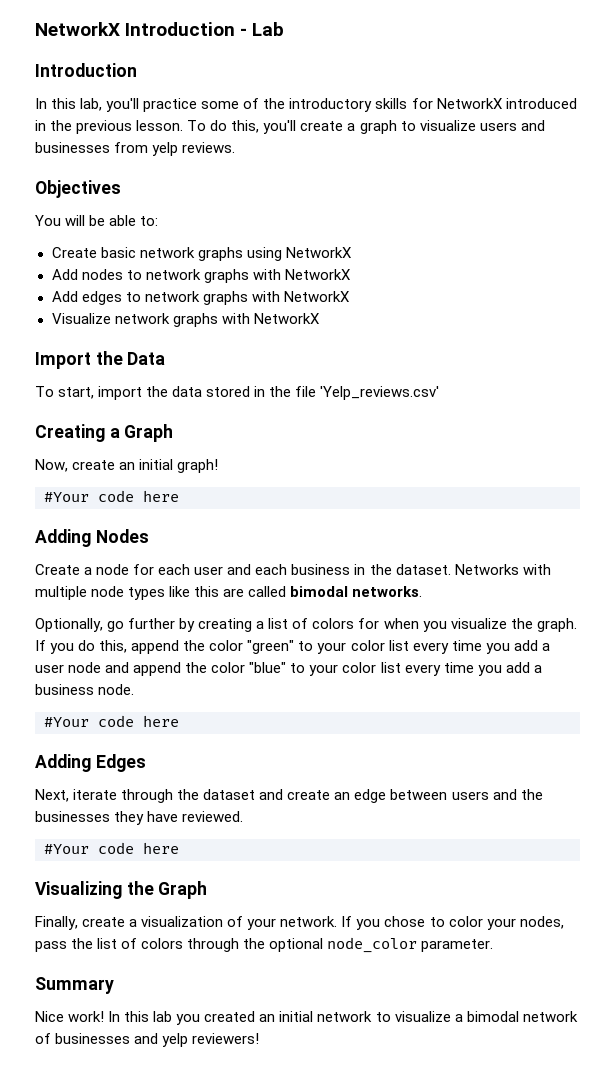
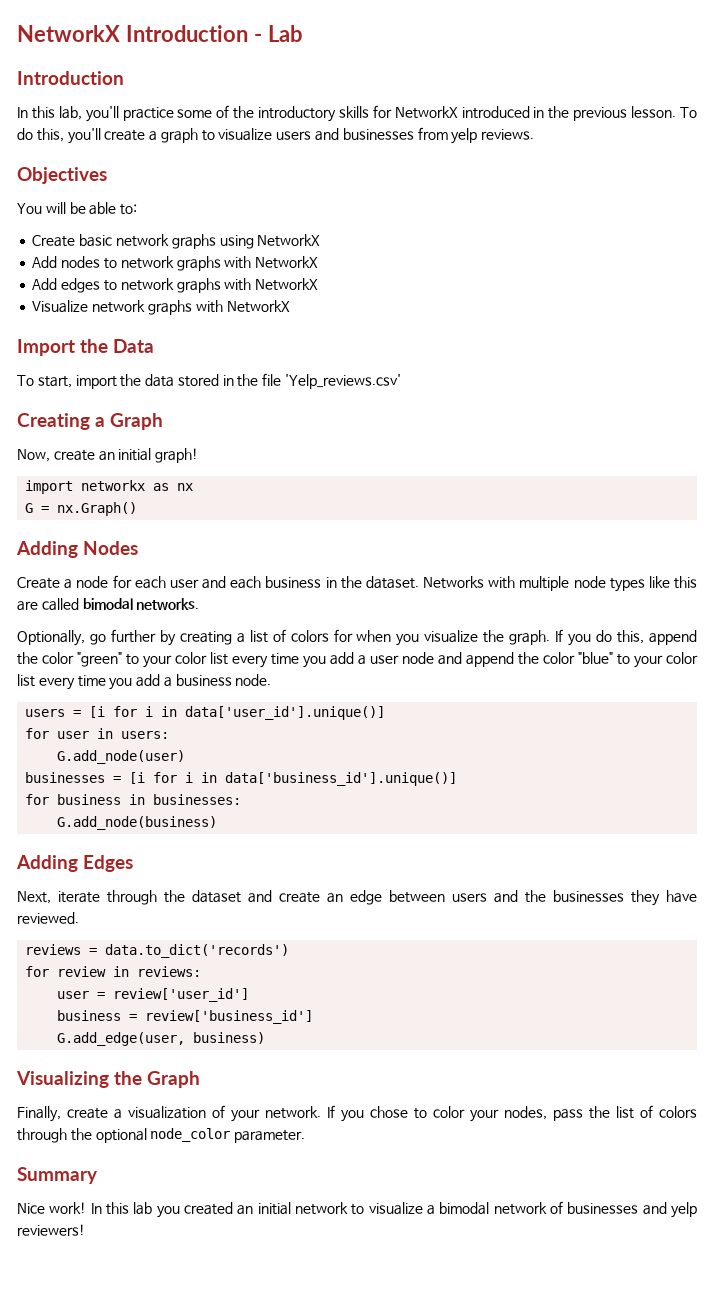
[44,490,179,502] #Your code here -> [25,480,194,494] [25,502,138,516] import networkx as nx // G = nx.Graph()
[44,715,179,727] #Your code here -> [25,706,386,720] [25,728,170,739] [57,750,186,764] [25,772,458,786] [25,794,242,805] [57,816,218,830] users = [i for i in data['user_id'].unique()] // for user in users: // G.add_node(user) // businesses = [i for i in data['business_id'].unique()] // for business in businesses: // G.add_node(business)
[44,842,179,854] #Your code here -> [25,944,290,958] [25,966,202,977] [57,988,250,1002] [57,1010,314,1024] [57,1032,266,1046] reviews = data.to_dict('records') // for review in reviews: // user = review['user_id'] // business = review['business_id'] // G.add_edge(user, business)

